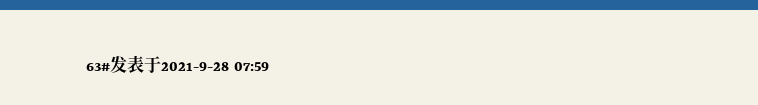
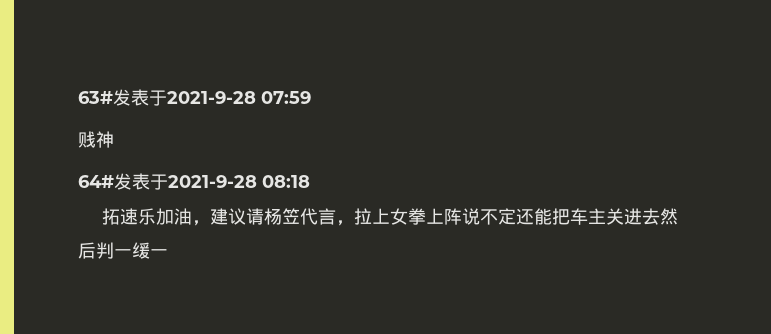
(269, 66) none -> [78,131,114,148] [78,173,310,190] [102,208,679,226] [78,242,168,259] // 贱神 // 64#发表于2021-9-28 08:18 // 拓速乐加油，建议请杨笠代言，拉上女拳上阵说不定还能把车主关进去然后判一缓一

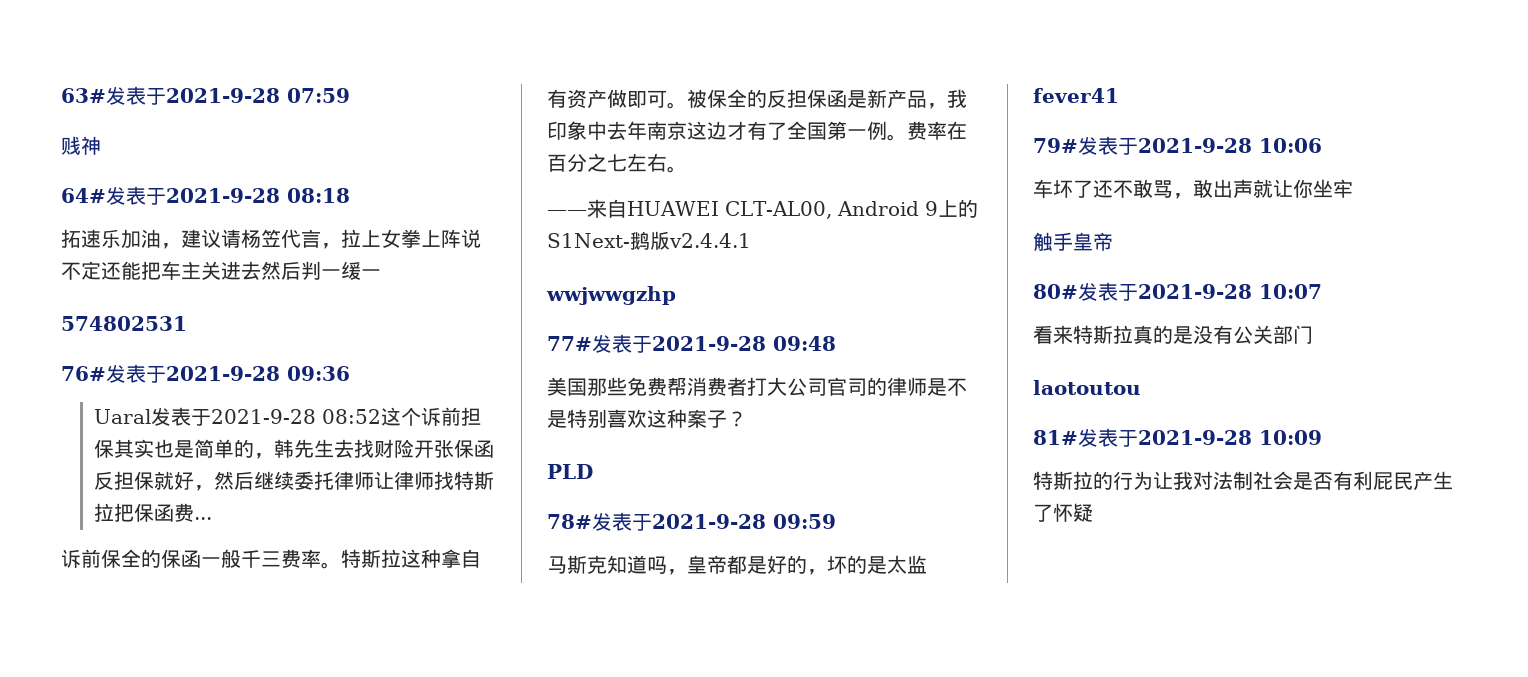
(168, 253) none -> [61,316,187,331] [61,364,350,383] [93,407,481,426] [93,439,494,459] [93,471,494,491] [93,503,212,522] [61,549,481,569] [547,89,967,109] [547,121,967,141] [547,153,687,173] [547,199,978,219] [547,231,751,250] [546,286,676,305] [547,334,836,353] [547,377,967,396] [547,409,747,428] [547,464,593,479] [547,512,836,531] [547,555,927,575] [1033,88,1119,103] [1033,136,1322,155] [1033,179,1353,199] [1033,232,1113,251] [1033,282,1322,301] [1033,325,1313,344] [1033,380,1141,395] [1033,428,1322,447] [1033,471,1453,490] [1033,503,1093,522] // 574802531 // 76#发表于2021-9-28 09:36 // Uaral发表于2021-9-28 08:52这个诉前担保其实也是简单的，韩先生去找财险开张保函反担保就好，然后继续委托律师让律师找特斯拉把保函费... // 诉前保全的保函一般千三费率。特斯拉这种拿自有资产做即可。被保全的反担保函是新产品，我印象中去年南京这边才有了全国第一例。费率在百分之七左右。 // ——来自HUAWEI CLT-AL00, Android 9上的S1Next-鹅版v2.4.4.1 // wwjwwgzhp // 77#发表于2021-9-28 09:48 // 美国那些免费帮消费者打大公司官司的律师是不是特别喜欢这种案子？ // PLD // 78#发表于2021-9-28 09:59 // 马斯克知道吗，皇帝都是好的，坏的是太监 // fever41 // 79#发表于2021-9-28 10:06 // 车坏了还不敢骂，敢出声就让你坐牢 // 触手皇帝 // 80#发表于2021-9-28 10:07 // 看来特斯拉真的是没有公关部门 // laotoutou // 81#发表于2021-9-28 10:09 // 特斯拉的行为让我对法制社会是否有利屁民产生了怀疑

